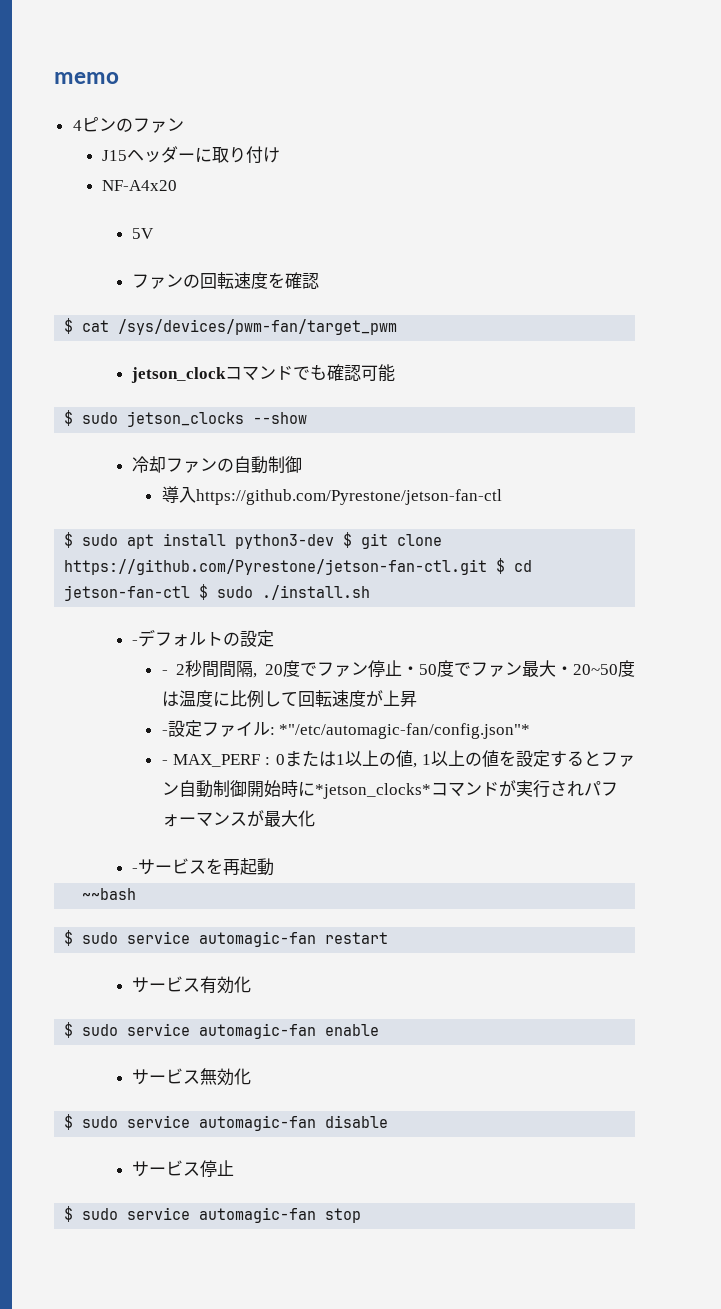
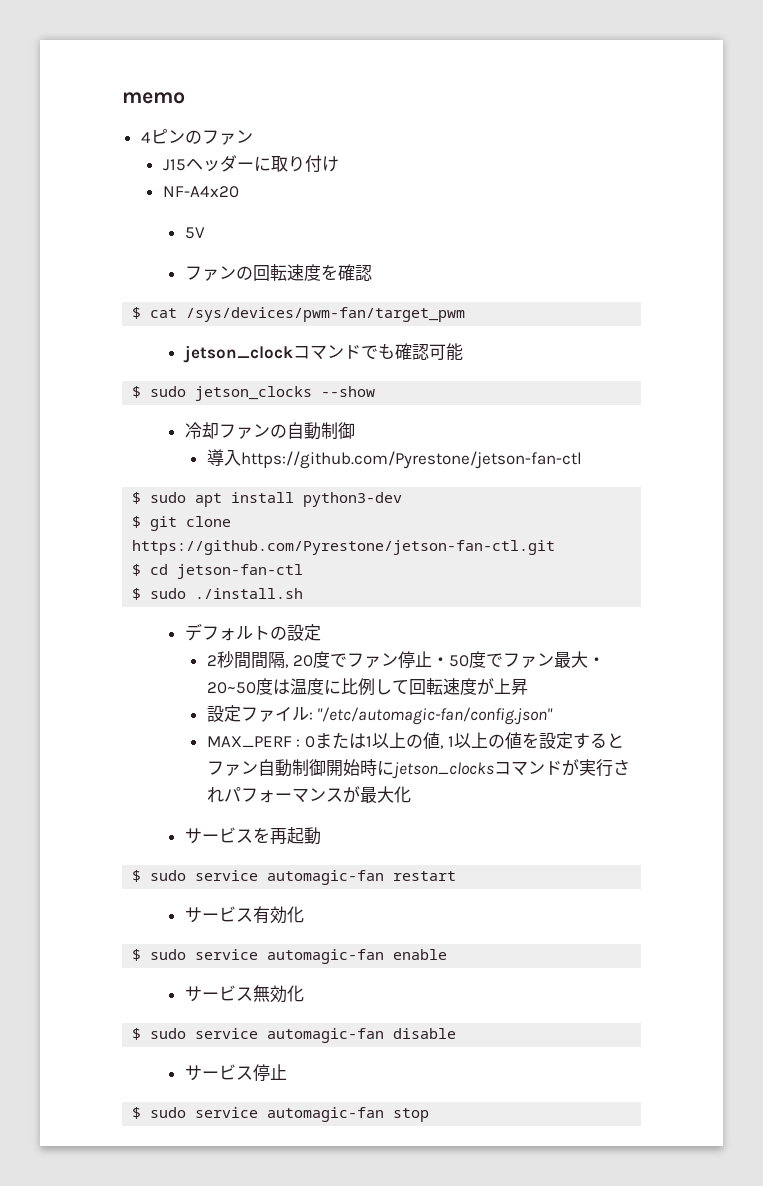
(335, 541) none -> (403, 499) //
(488, 567) none -> (556, 547) //
(191, 593) none -> (304, 571) //
[132,640,139,645] - -> (304, 593) none
[161,670,168,675] - -> (321, 632) none
[161,730,168,735] - -> (528, 686) none
[279,723,531,739] [161,760,168,765] *"/etc/automagic-fan/config.json"* // - -> [317,707,554,725] "/etc/automagic-fan/config.json" //
[314,783,431,799] *jetson_clocks* -> [391,762,494,779] jetson_clocks
[132,868,139,873] - -> (411, 794) none
[82,888,137,900] // ~~bash -> (321, 836) none

